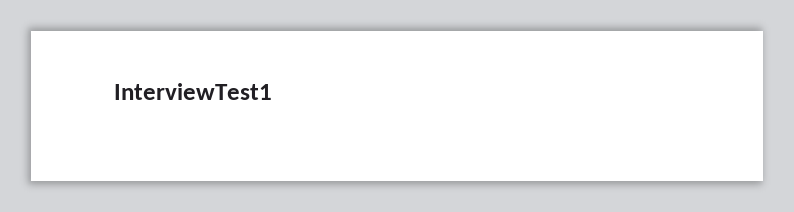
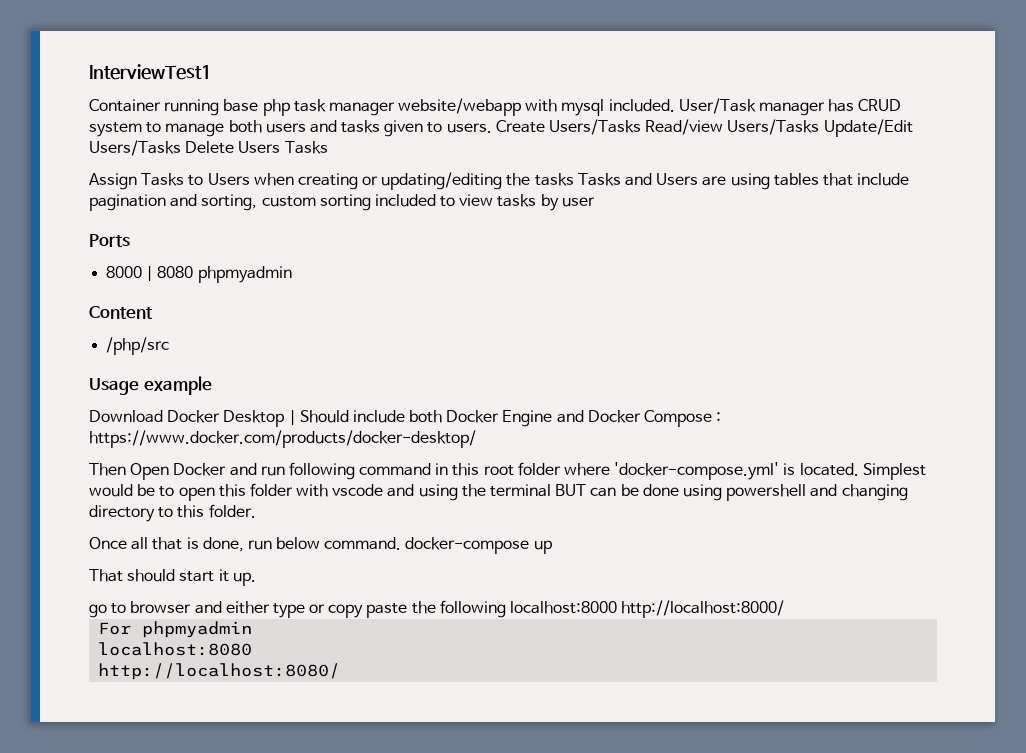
(272, 91) none -> [89,98,902,116] [89,119,913,137] [89,140,328,156] [89,172,910,190] [89,194,595,211] [89,234,130,247] [106,266,292,283] [89,306,153,319] [106,337,170,355] [89,376,212,395] [89,410,722,427] [89,430,476,448] [89,462,926,480] [89,483,908,501] [89,504,256,522] [89,537,552,554] [89,569,256,586] [89,600,785,618] [98,621,253,638] [98,642,253,656] [98,663,341,680] // Container running base php task manager website/webapp with mysql included. User/Task manager has CRUD system to manage both users and tasks given to users. Create Users/Tasks Read/view Users/Tasks Update/Edit Users/Tasks Delete Users Tasks // Assign Tasks to Users when creating or updating/editing the tasks Tasks and Users are using tables that include pagination and sorting, custom sorting included to view tasks by user // Ports // 8000 | 8080 phpmyadmin // Content // /php/src // Usage example // Download Docker Desktop | Should include both Docker Engine and Docker Compose : https://www.docker.com/products/docker-desktop/ // Then Open Docker and run following command in this root folder where 'docker-compose.yml' is located. Simplest would be to open this folder with vscode and using the terminal BUT can be done using powershell and changing directory to this folder. // Once all that is done, run below command. docker-compose up // That should start it up. // go to browser and either type or copy paste the following localhost:8000 http://localhost:8000/ // For phpmyadmin // localhost:8080 // http://localhost:8080/

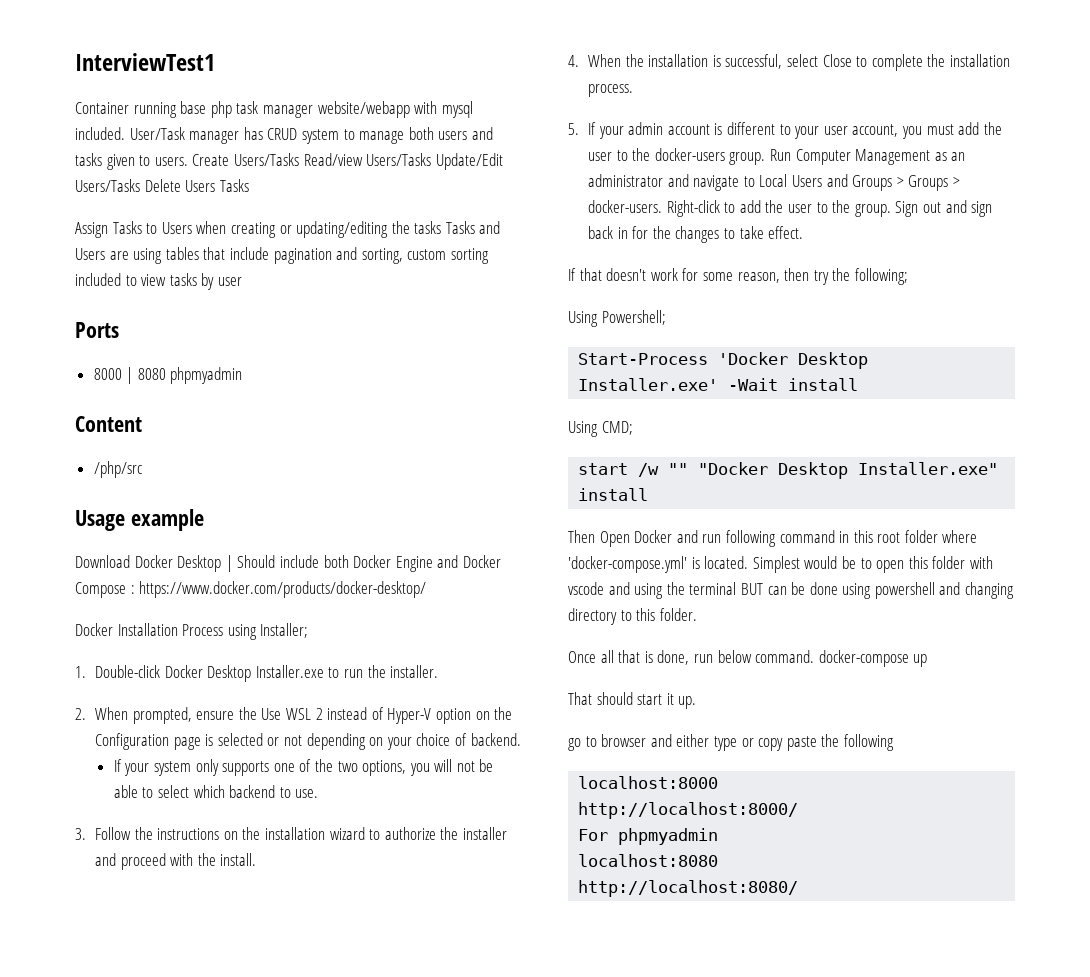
(476, 439) none -> [75,623,309,640] [75,665,439,682] [75,707,513,724] [95,733,521,750] [113,759,494,776] [113,785,319,798] [75,827,507,840] [95,853,257,870] [568,54,1010,71] [588,84,634,97] [568,122,1002,139] [588,148,966,165] [588,174,960,191] [588,200,993,217] [588,226,804,243] [568,268,908,285] [568,310,666,327] [578,352,869,369] [578,378,859,391] [568,421,633,437] [578,462,999,479] [578,488,649,501] // Docker Installation Process using Installer; // 1. Double-click Docker Desktop Installer.exe to run the installer. // 2. When prompted, ensure the Use WSL 2 instead of Hyper-V option on the Configuration page is selected or not depending on your choice of backend. // If your system only supports one of the two options, you will not be able to select which backend to use. // 3. Follow the instructions on the installation wizard to authorize the installer and proceed with the install. // 4. When the installation is successful, select Close to complete the installation process. // 5. If your admin account is different to your user account, you must add the user to the docker-users group. Run Computer Management as an administrator and navigate to Local Users and Groups > Groups > docker-users. Right-click to add the user to the group. Sign out and sign back in for the changes to take effect. // If that doesn't work for some reason, then try the following; // Using Powershell; // Start-Process 'Docker Desktop Installer.exe' -Wait install // Using CMD; // start /w "" "Docker Desktop Installer.exe" install
(506, 609) none -> (894, 742) //
(618, 607) none -> (719, 782) //

